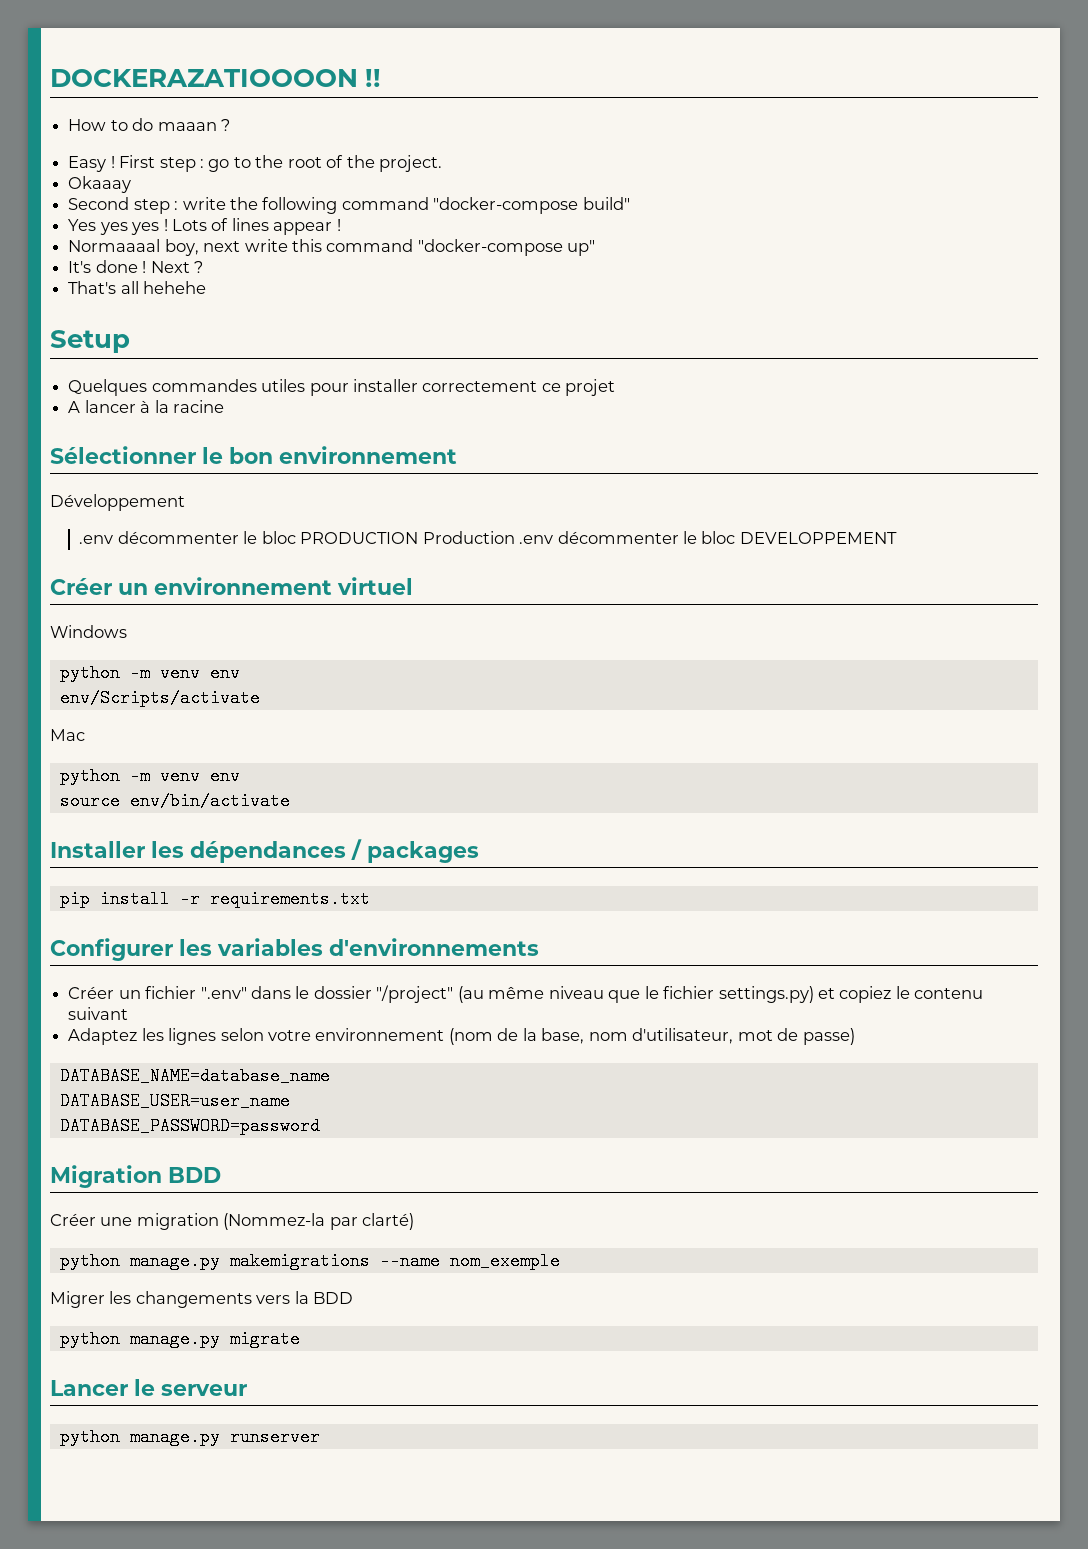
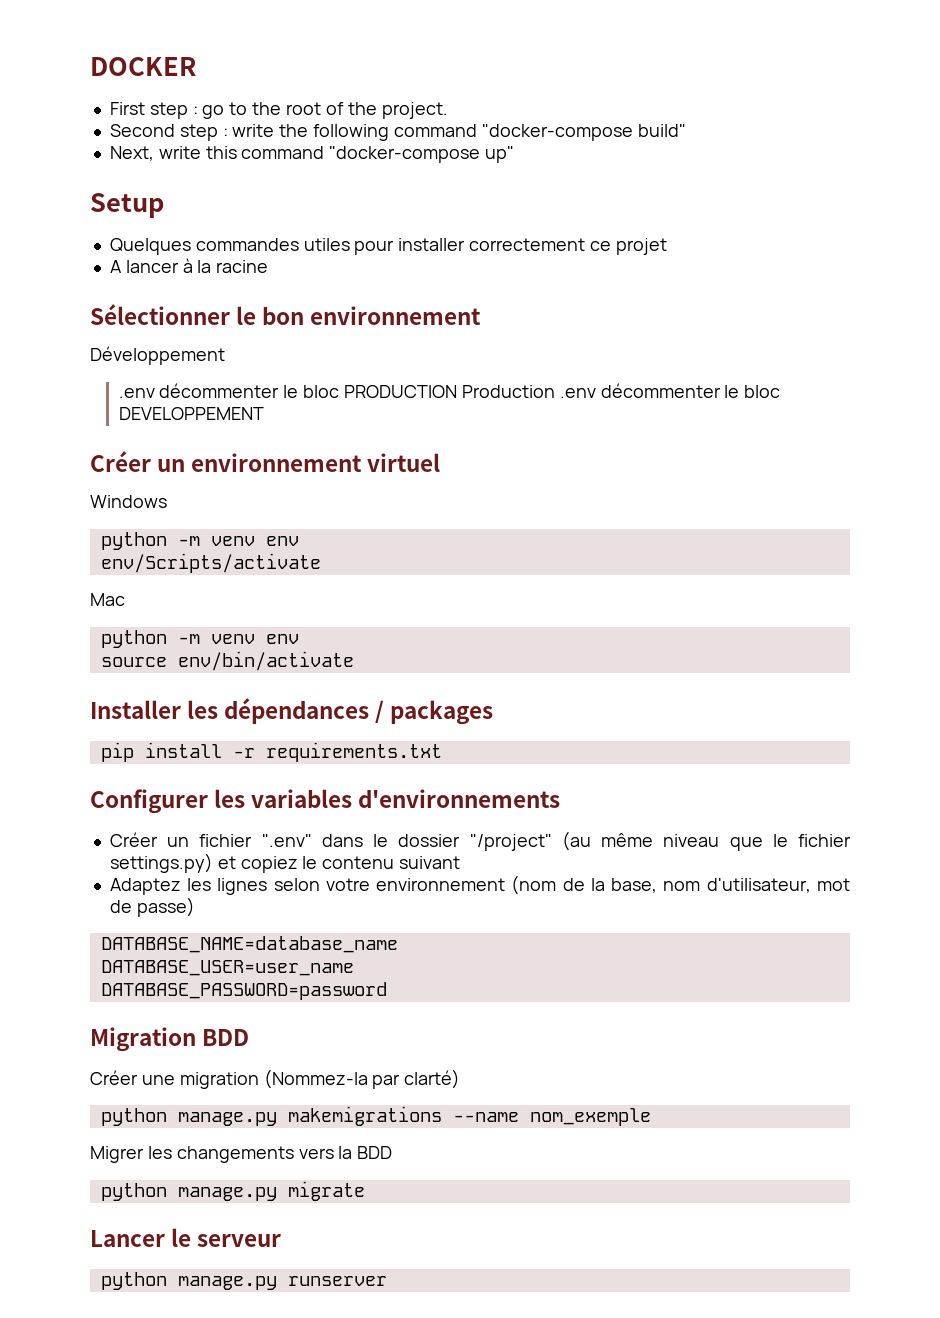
[50,69,382,87] [68,118,230,131] [68,156,115,172] DOCKERAZATIOOOON !! // How to do maaan ? // Easy ! -> [90,57,196,76] DOCKER //
[68,176,132,193] // Okaaay -> (448, 110) none
[68,218,341,235] [68,239,241,256] Yes yes yes ! Lots of lines appear ! // Normaaaal boy, next -> [109,146,154,161] Next,
[68,260,203,273] [68,281,207,294] // It's done ! Next ? // That's all hehehe -> (515, 154) none

